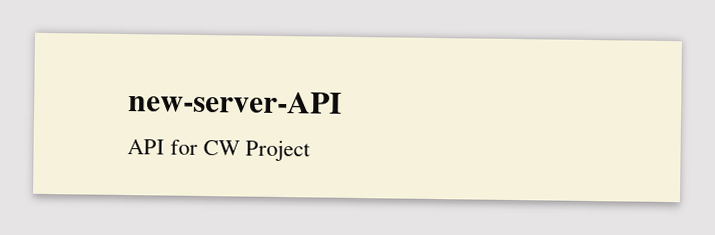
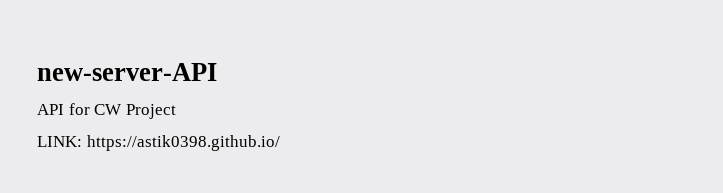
(312, 150) none -> [37,135,280,151] // LINK: https://astik0398.github.io/

